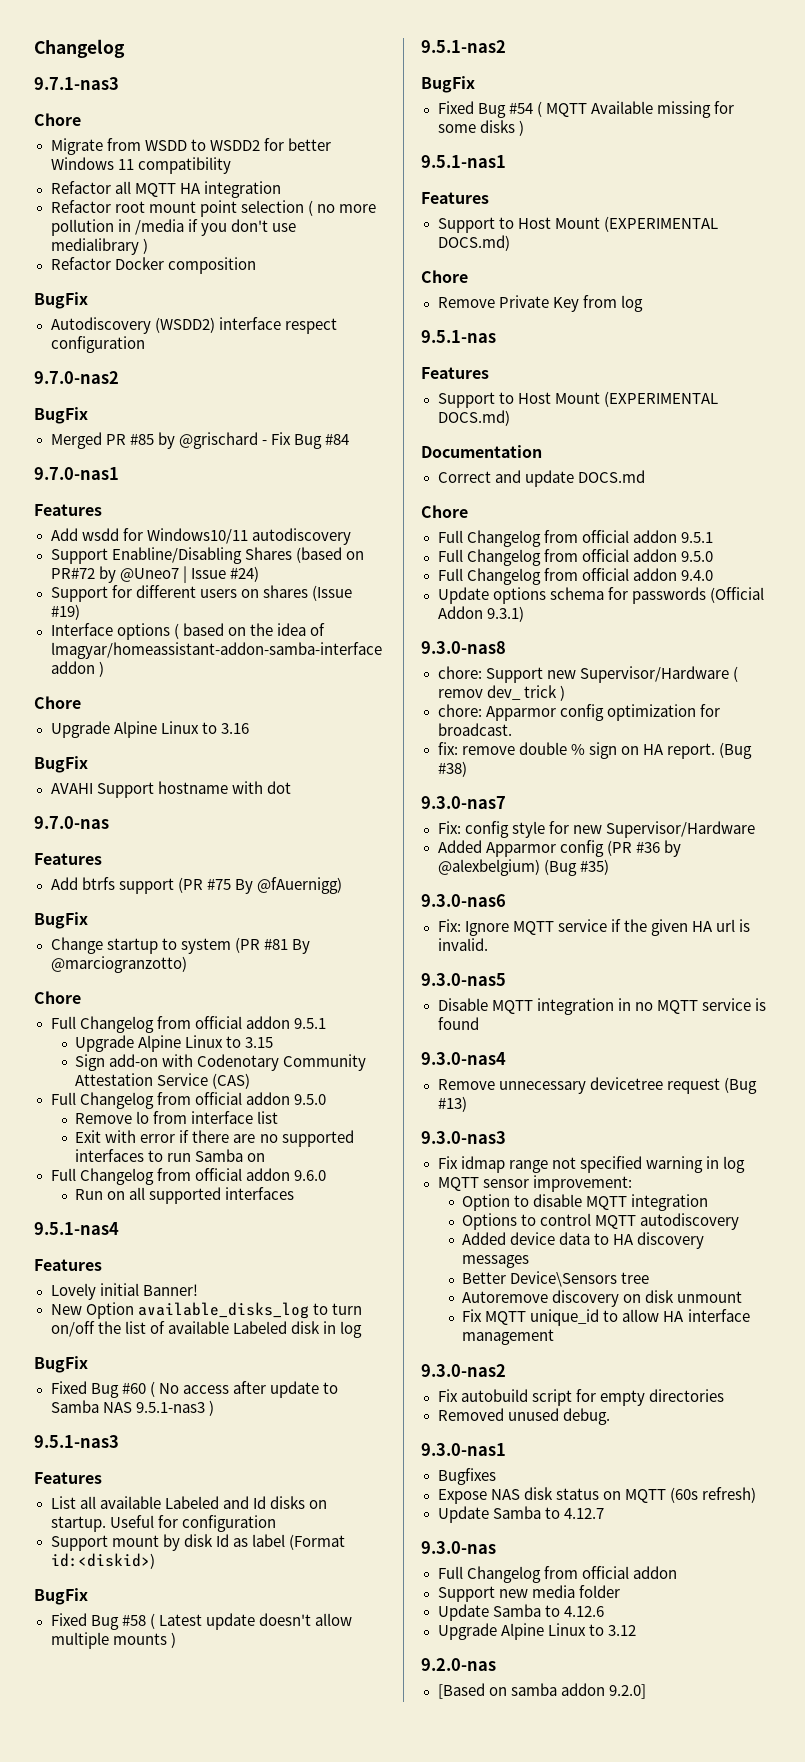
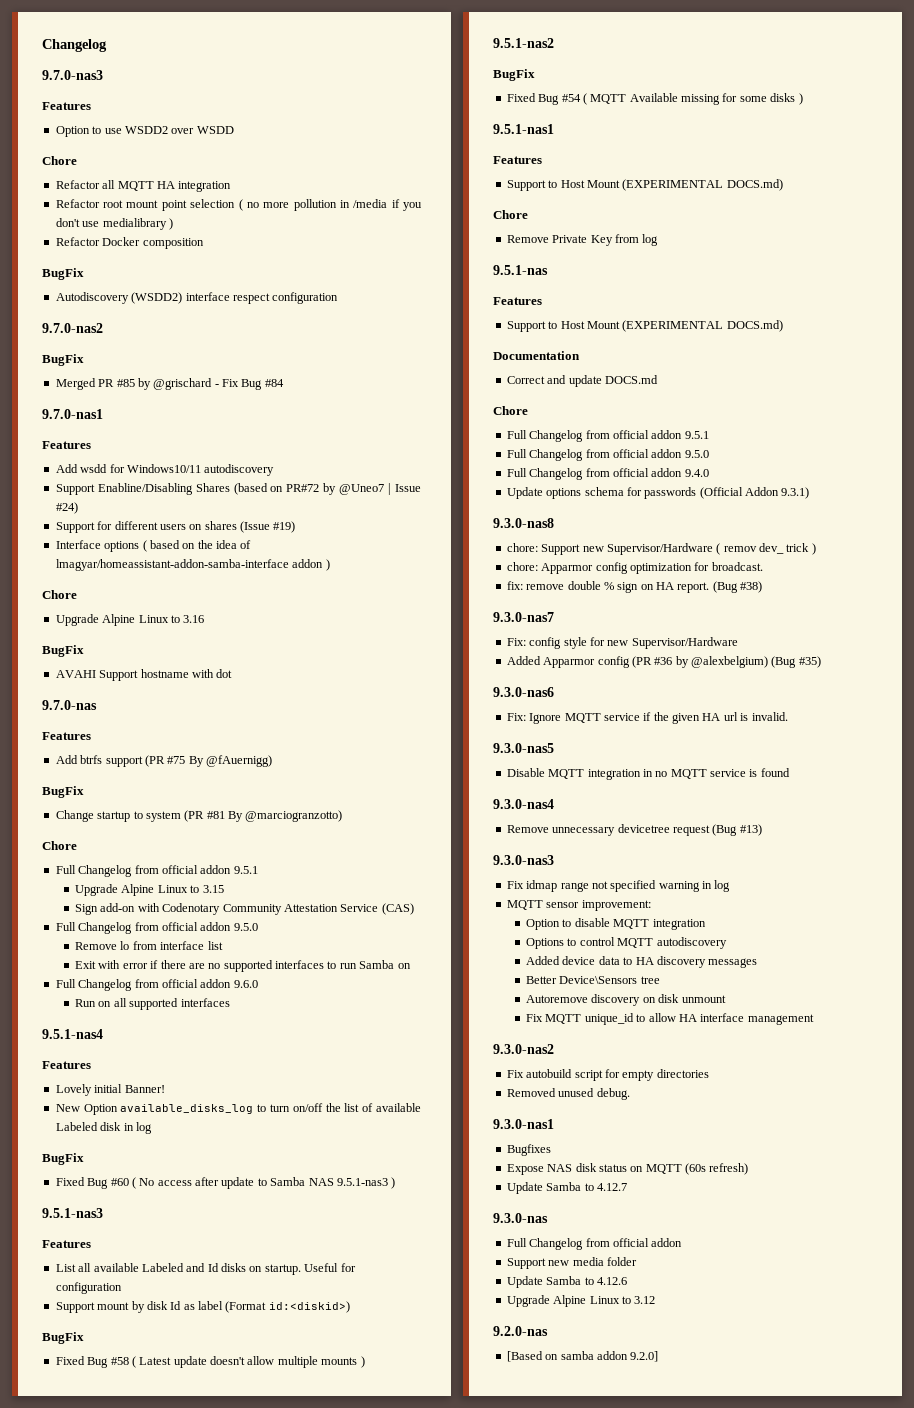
[34,77,119,90] [34,113,81,126] [50,138,331,155] [50,157,231,174] 9.7.1-nas3 // Chore // Migrate from WSDD to WSDD2 for better Windows 11 compatibility -> [42,70,103,80] [42,102,91,110] [55,126,234,137] [42,156,77,165] 9.7.0-nas3 // Features // Option to use WSDD2 over WSDD // Chore

